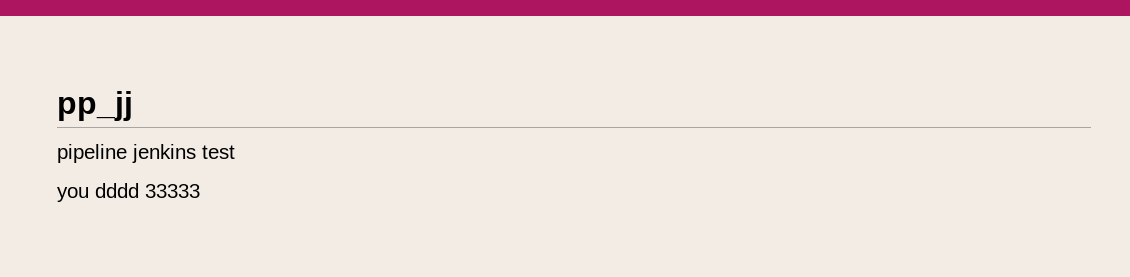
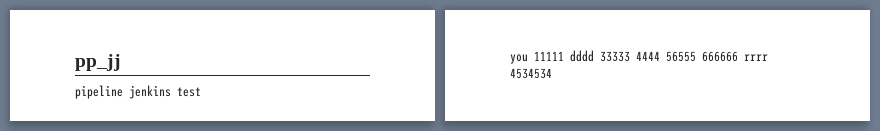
(89, 194) none -> [534,51,564,61] 11111
(200, 191) none -> [636,51,768,62] [510,68,552,79] 4444 56555 666666 rrrr 4534534

